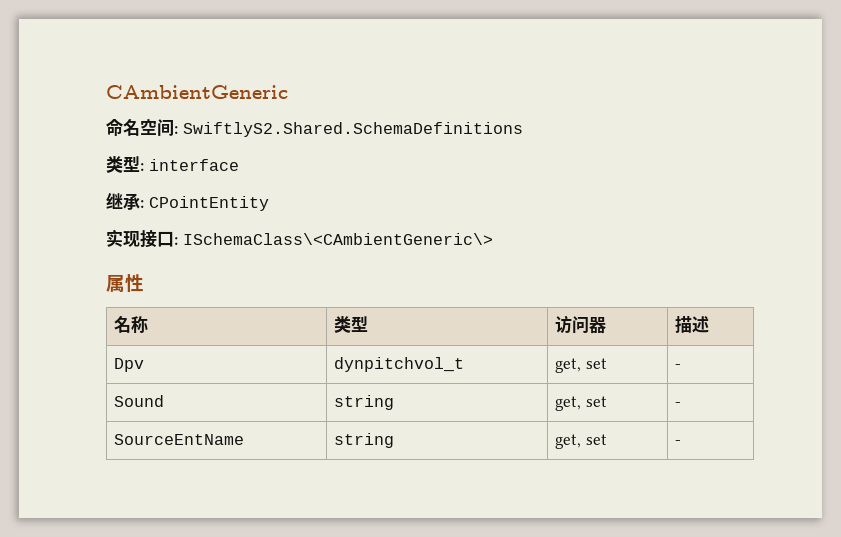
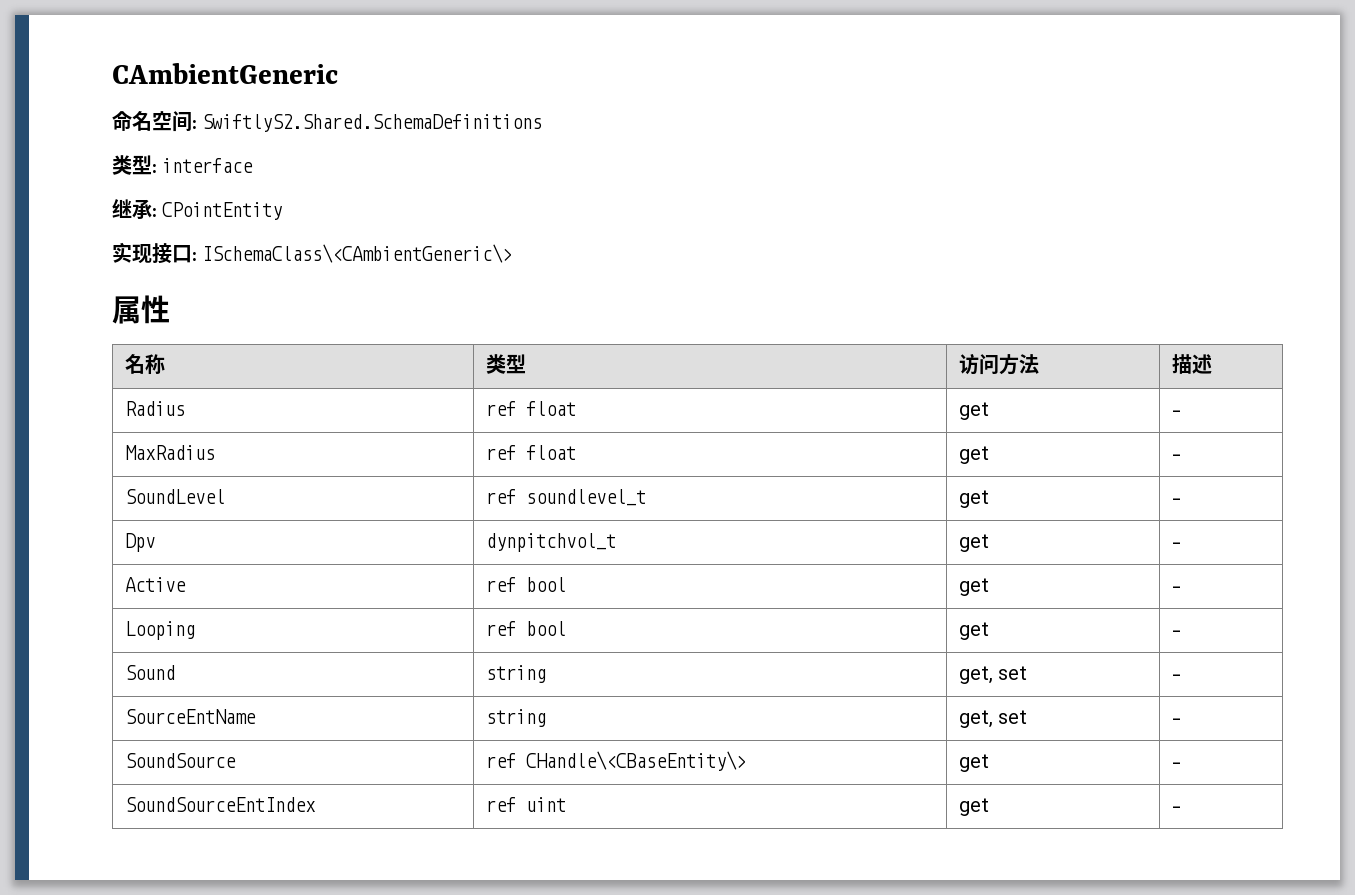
[589,317,607,334] 器 -> [998,354,1039,375] 方法
[114,358,145,372] [334,357,465,372] [555,358,607,373] Dpv | dynpitchvol_t | get, set -> [124,401,185,416] [485,401,576,416] [958,402,989,420] [1171,410,1181,416] [124,445,215,460] [485,445,576,460] [958,446,989,464] [1171,454,1181,460] [124,489,225,504] [485,489,646,506] [958,490,989,508] [1171,498,1181,504] [124,533,155,552] [485,533,616,552] [958,534,989,552] [1171,542,1181,548] [124,577,186,592] [485,577,566,592] [958,578,989,596] [1171,586,1181,592] [124,621,195,640] [485,621,566,636] [958,622,989,640] Radius | ref float | get | - // MaxRadius | ref float | get | - // SoundLevel | ref soundlevel_t | get | - // Dpv | dynpitchvol_t | get | - // Active | ref bool | get | - // Looping | ref bool | get
(682, 442) none -> [124,753,236,768] [485,751,746,771] [958,754,989,772] [1171,762,1181,768] [124,797,316,812] [485,797,566,812] [958,798,989,816] [1171,806,1181,812] // SoundSource | ref CHandle\<CBaseEntity\> | get | - // SoundSourceEntIndex | ref uint | get | -

